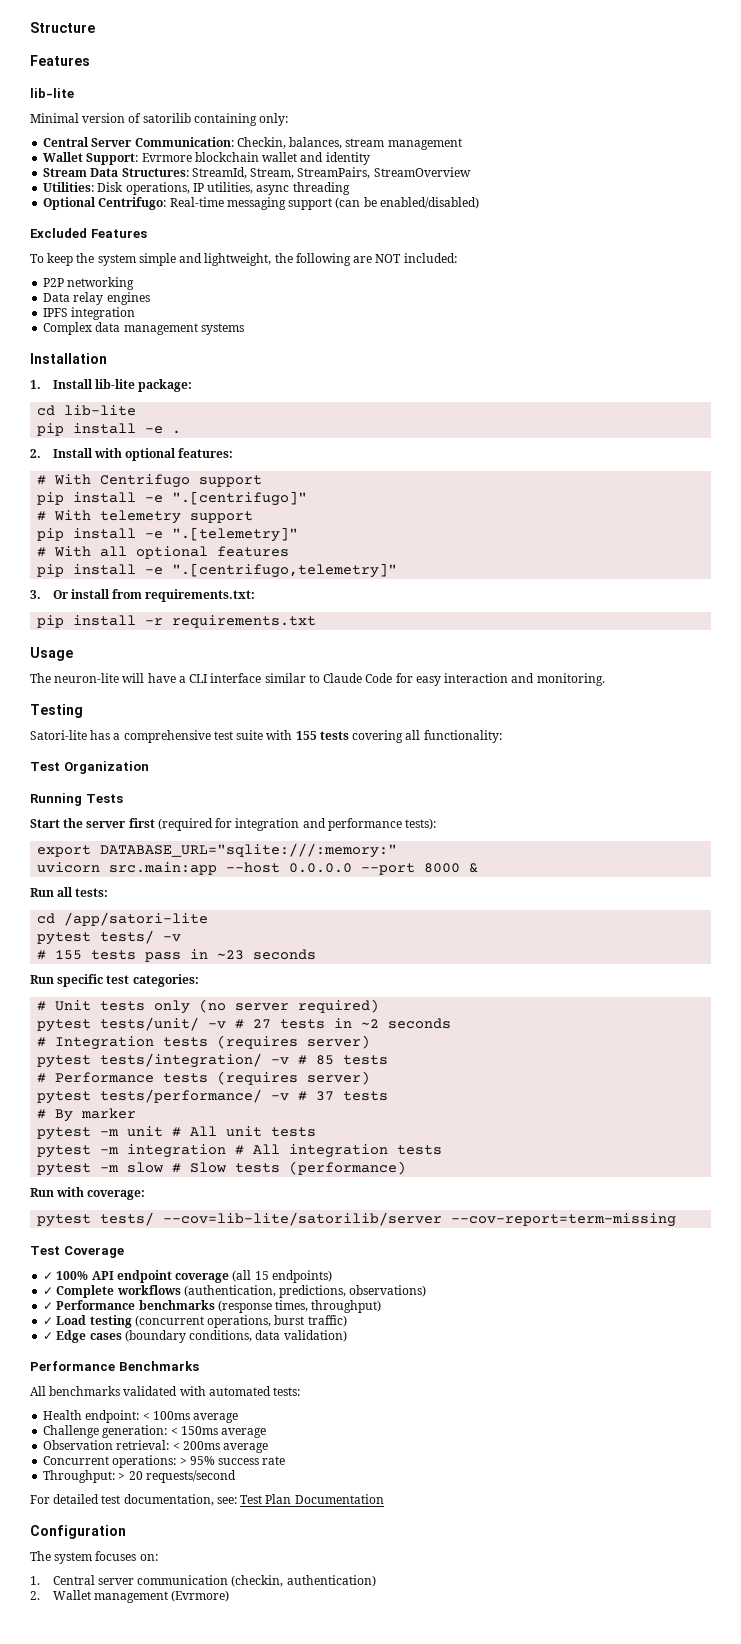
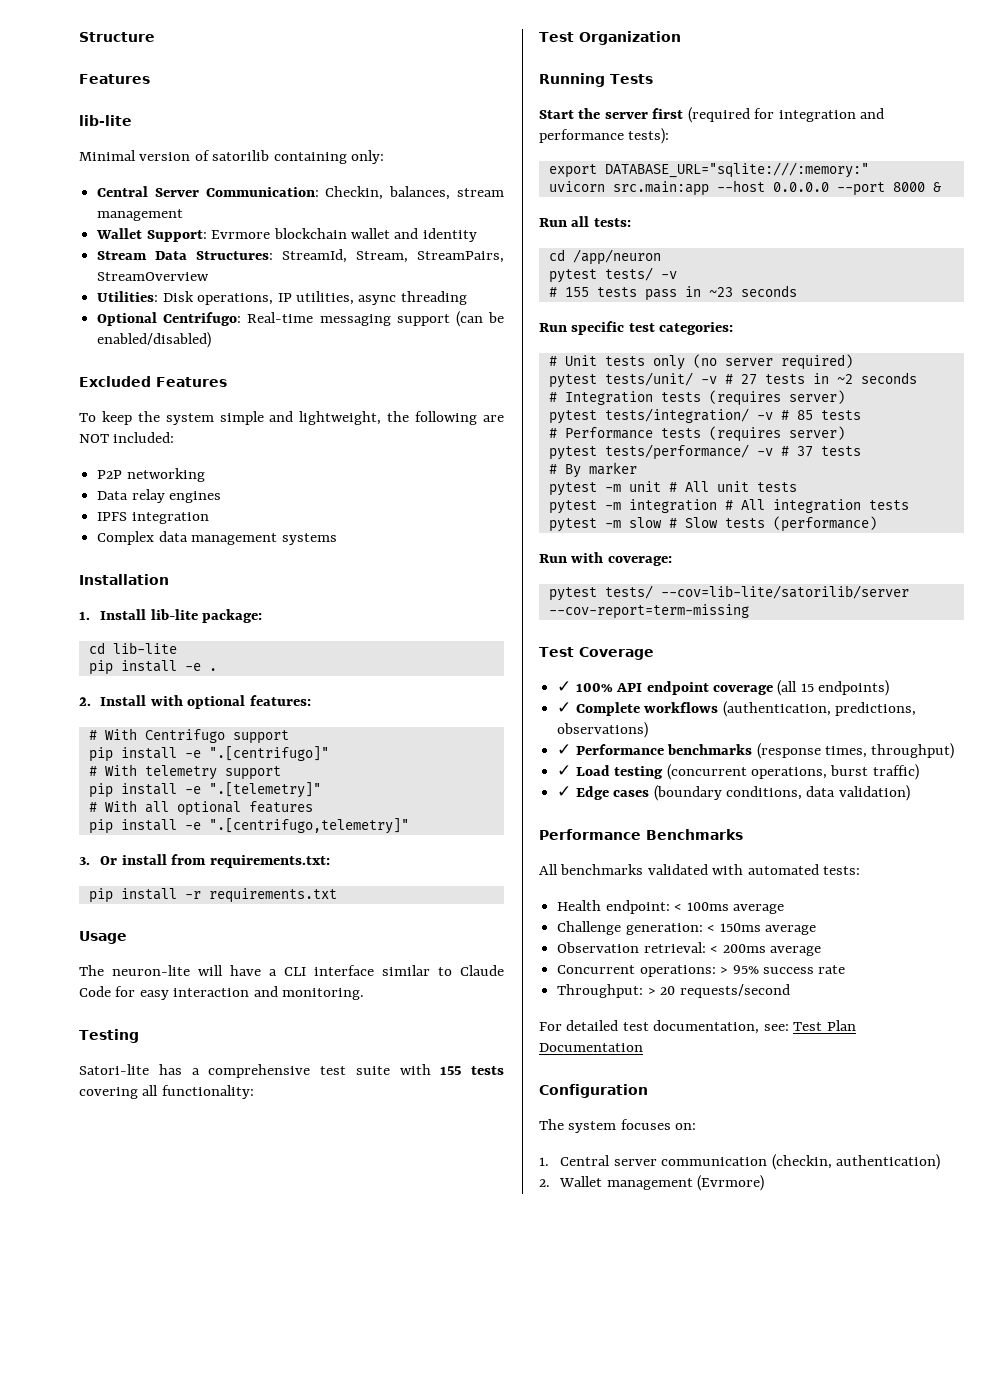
[64,912,209,926] /app/satori-lite -> [572,249,661,265] /app/neuron

